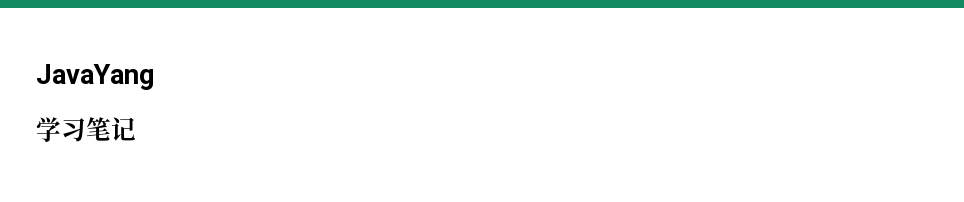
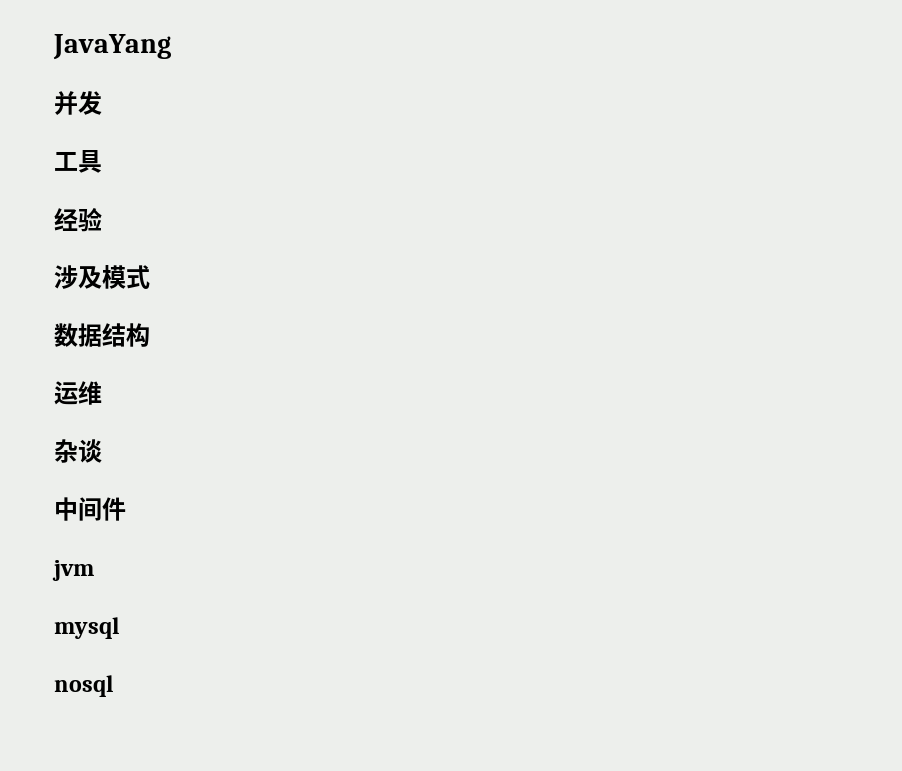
[36,117,136,142] 学习笔记 -> [54,91,102,115] [54,150,102,173] [54,207,102,232] [54,265,150,289] [54,323,150,347] [54,381,102,405] [54,439,102,463] [54,497,126,521] [52,560,94,581] [54,617,119,639] [54,675,113,697] 并发 // 工具 // 经验 // 涉及模式 // 数据结构 // 运维 // 杂谈 // 中间件 // jvm // mysql // nosql

